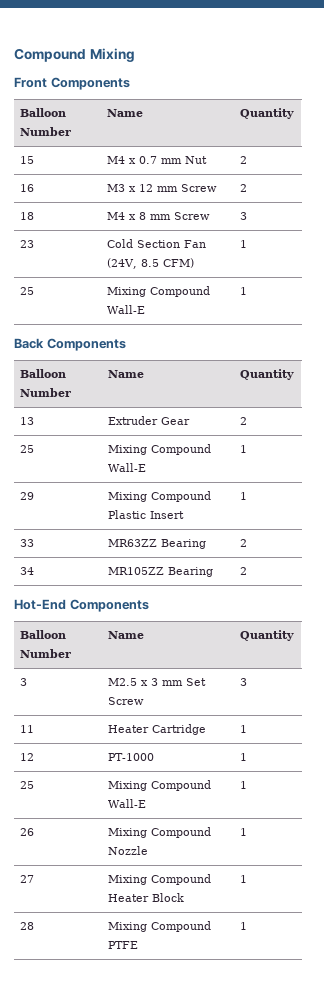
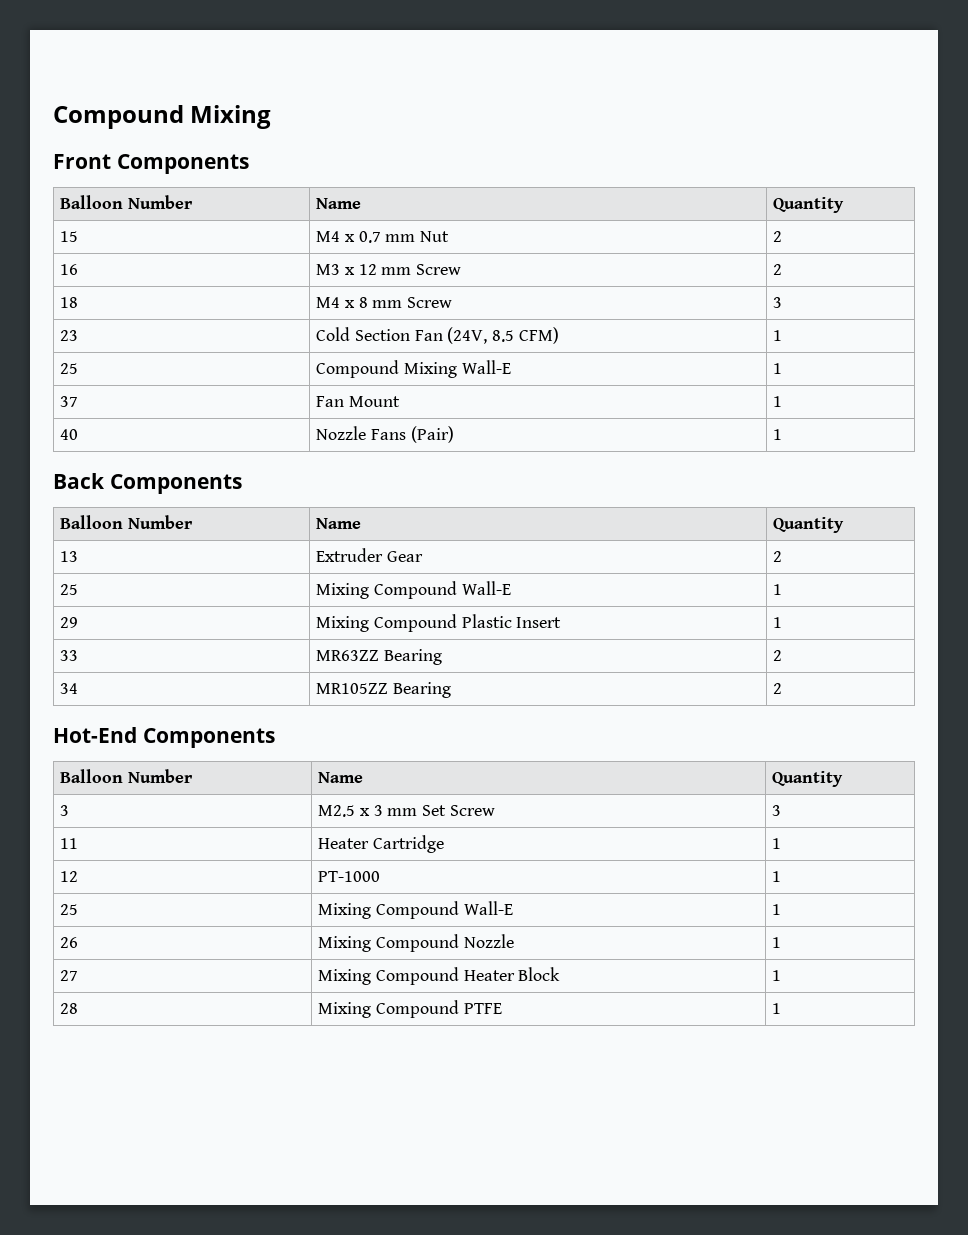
[107,286,211,297] [107,305,146,314] [240,287,248,295] Mixing Compound Wall-E | 1 -> [316,360,511,378] [773,363,783,374] [60,396,79,407] [316,396,400,407] [773,396,783,407] [60,429,79,440] [316,426,454,443] [773,429,783,440] Compound Mixing Wall-E | 1 // 37 | Fan Mount | 1 // 40 | Nozzle Fans (Pair) | 1

